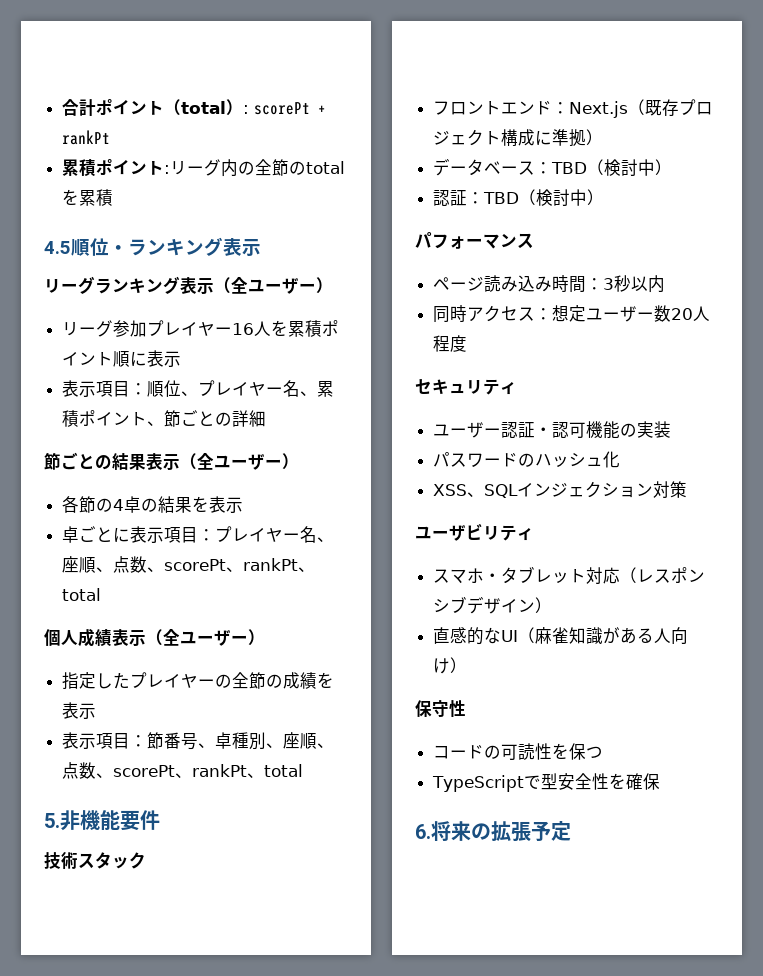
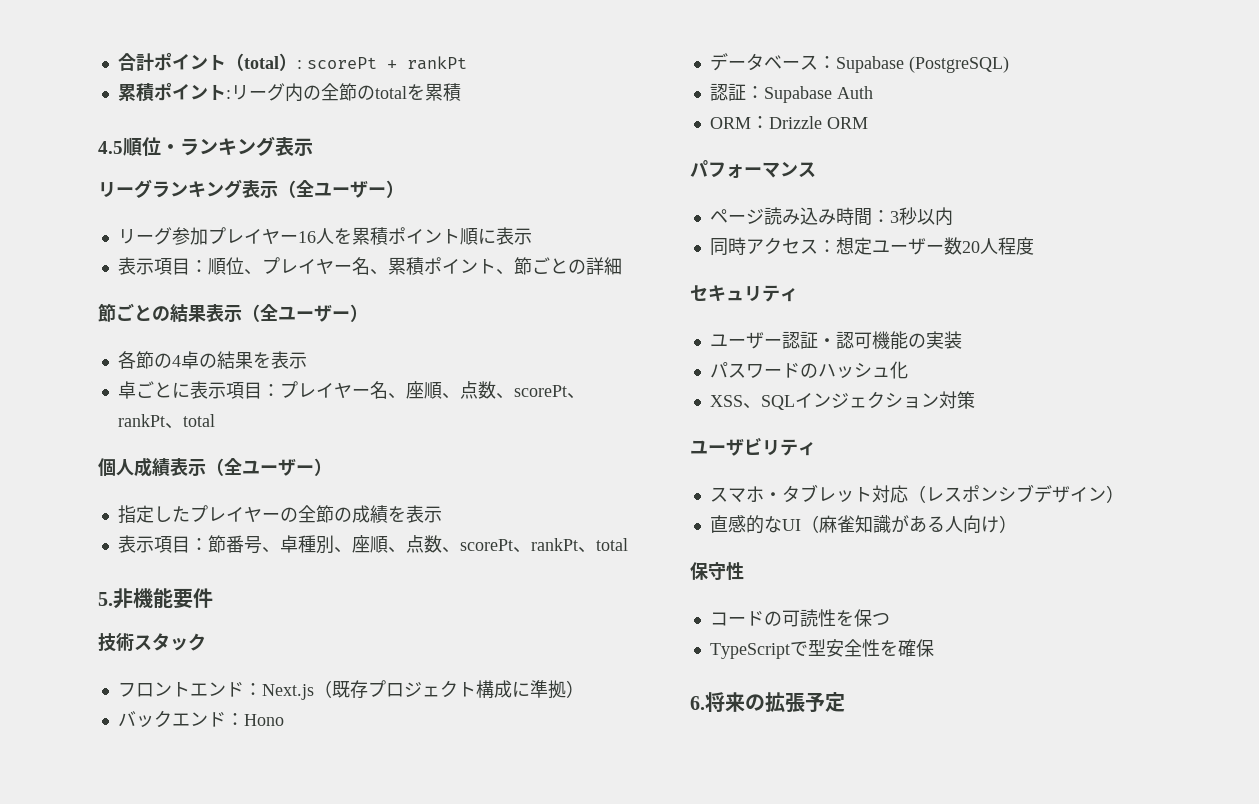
(604, 137) none -> [117,710,284,728] // バックエンド：Hono
[551,159,673,176] [433,189,605,206] TBD（検討中） // 認証：TBD（検討中） -> [835,56,1009,73] [709,83,873,103] [709,116,868,129] Supabase (PostgreSQL) // 認証：Supabase Auth // ORM：Drizzle ORM

